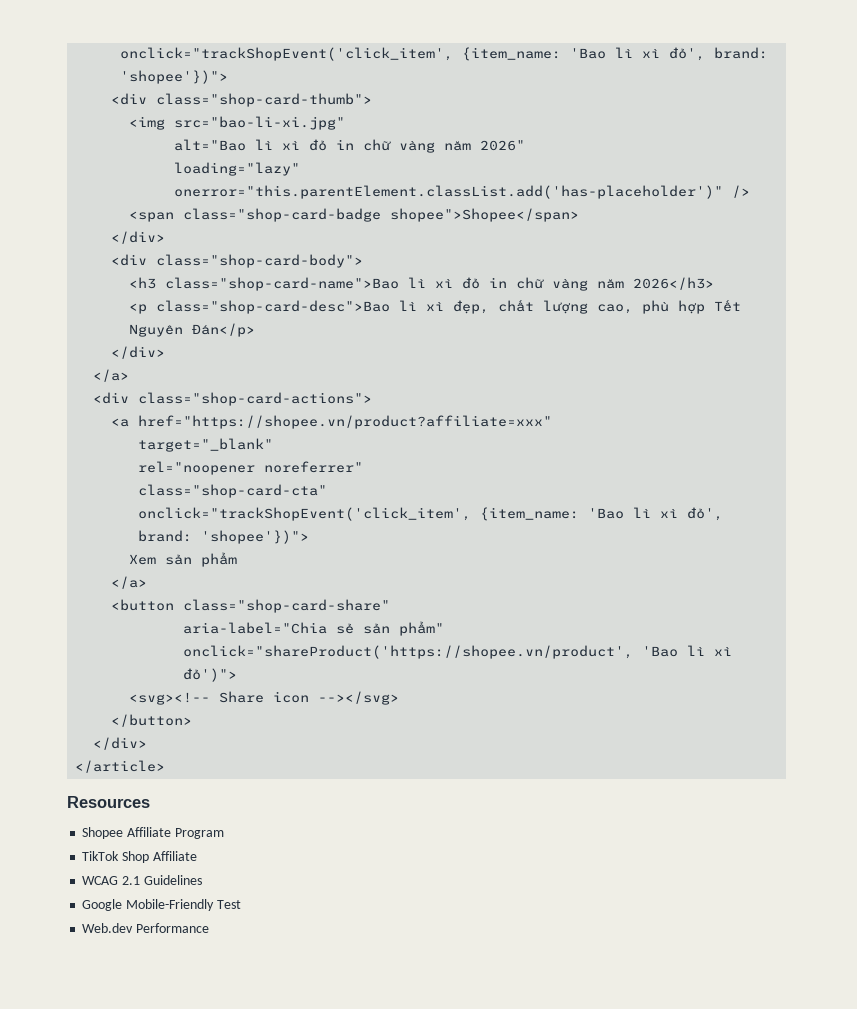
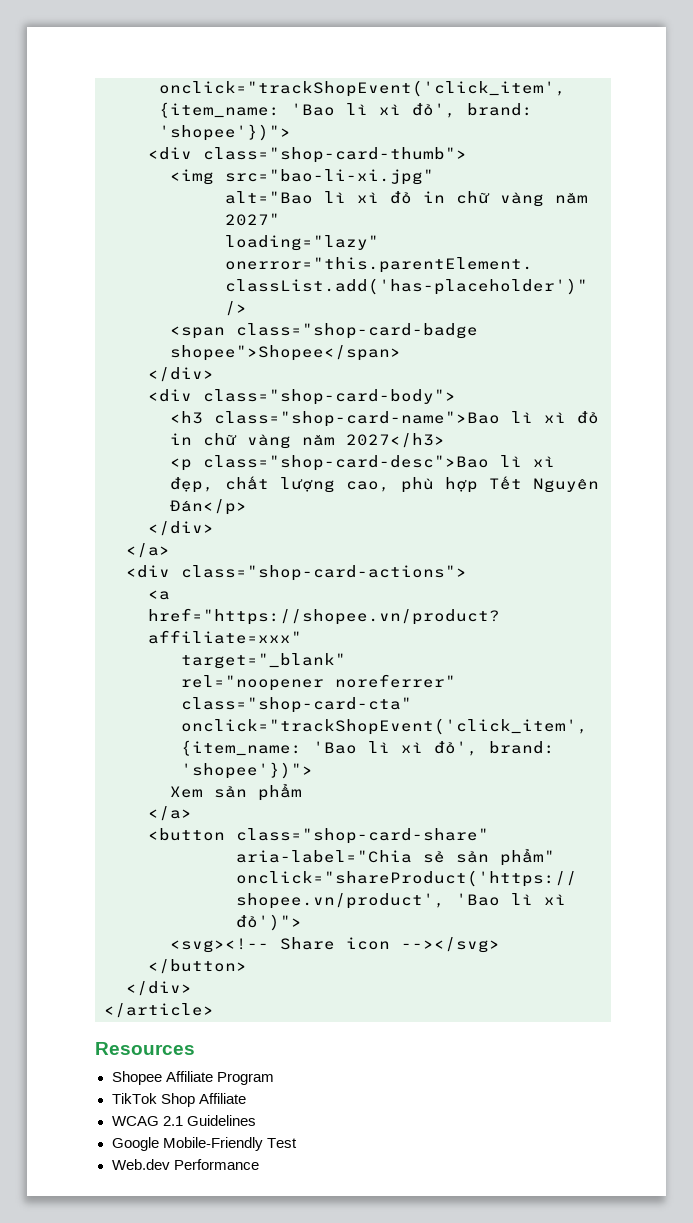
[480,140,526,151] 2026" -> [225,213,280,226] 2027"
[633,277,715,290] 2026</h3> -> [346,433,445,448] 2027</h3>

